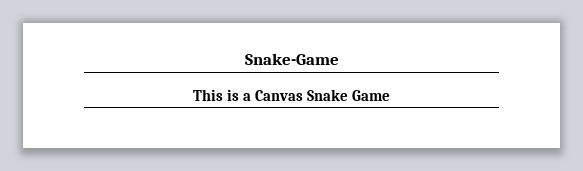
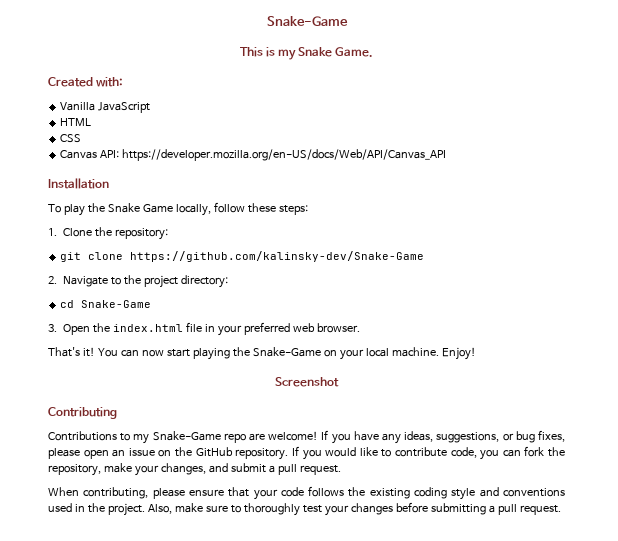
[242,89,391,101] a Canvas Snake Game -> [278,47,374,60] [48,77,124,87] [60,102,151,113] [60,118,92,126] [60,134,82,143] [60,149,447,161] [48,178,109,189] [48,202,308,216] [48,227,168,240] [60,251,425,262] [48,275,228,288] [60,300,152,308] [48,322,360,336] [48,347,476,360] [275,377,339,387] [48,407,117,419] [48,430,565,444] [48,446,565,460] [48,463,341,476] [48,486,566,500] [48,502,561,516] my Snake Game. // Created with: // Vanilla JavaScript // HTML // CSS // Canvas API: https://developer.mozilla.org/en-US/docs/Web/API/Canvas_API // Installation // To play the Snake Game locally, follow these steps: // 1. Clone the repository: // git clone https://github.com/kalinsky-dev/Snake-Game // 2. Navigate to the project directory: // cd Snake-Game // 3. Open the index.html file in your preferred web browser. // That's it! You can now start playing the Snake-Game on your local machine. Enjoy! // Screenshot // Contributing // Contributions to my Snake-Game repo are welcome! If you have any ideas, suggestions, or bug fixes, please open an issue on the GitHub repository. If you would like to contribute code, you can fork the repository, make your changes, and submit a pull request. // When contributing, please ensure that your code follows the existing coding style and conventions used in the project. Also, make sure to thoroughly test your changes before submitting a pull request.

